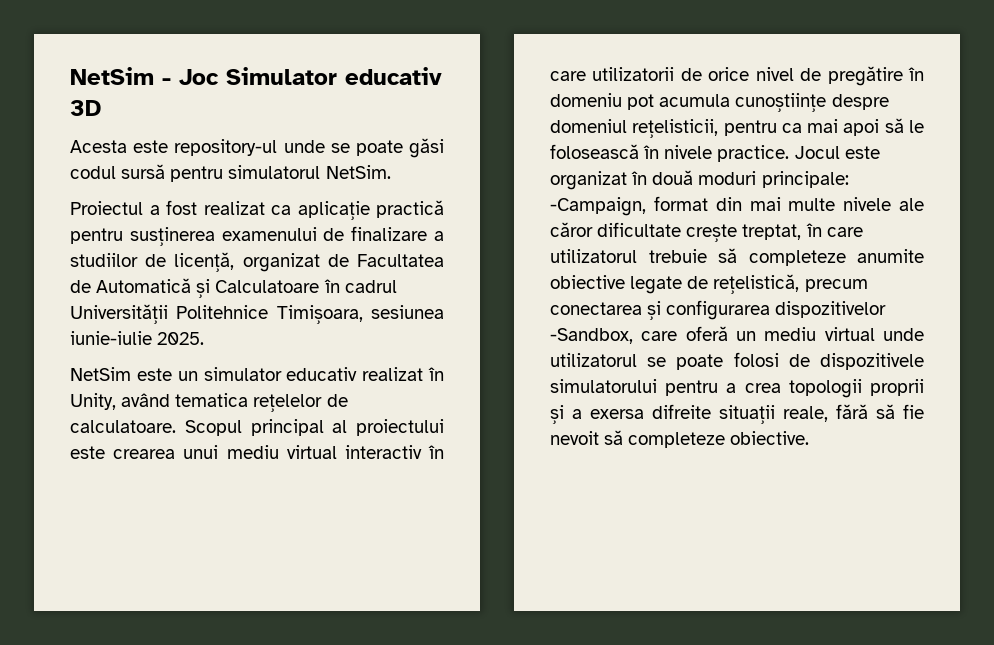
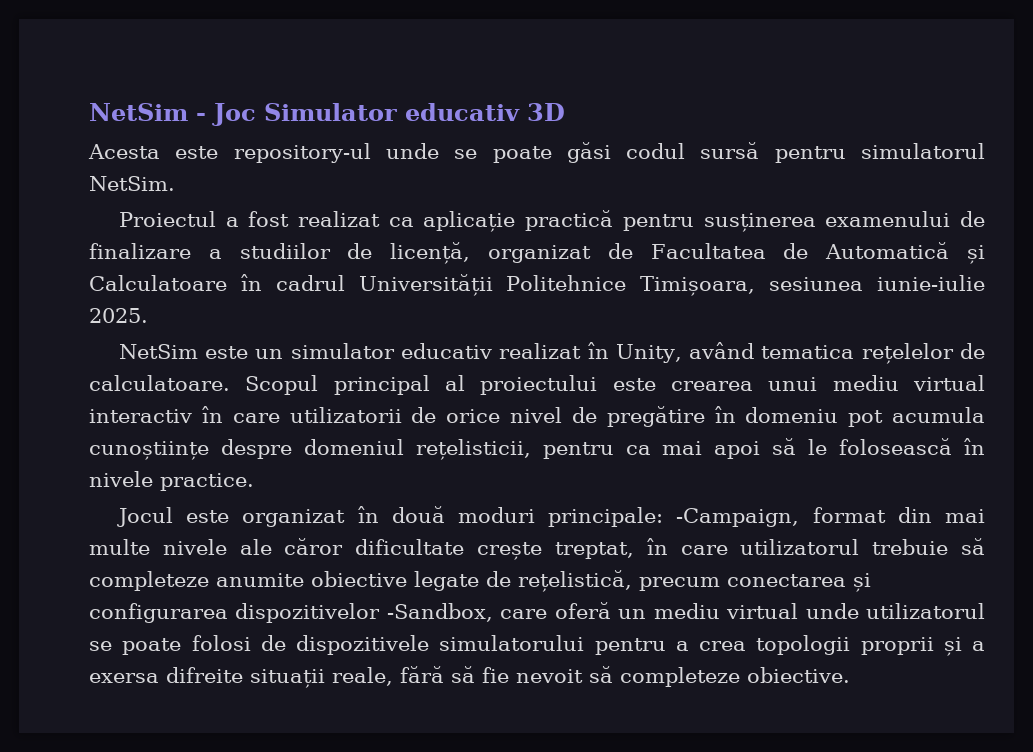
(790, 153) none -> (254, 482) //

